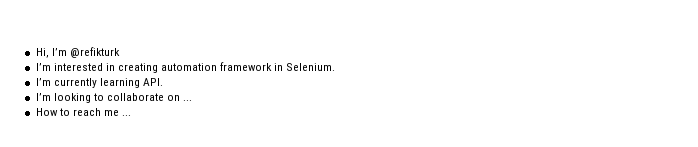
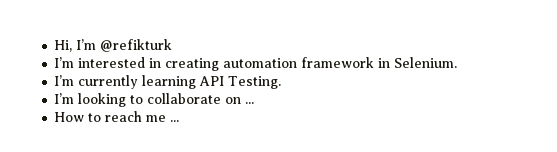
[142,78,163,86] API. -> [199,76,282,89] API Testing.

